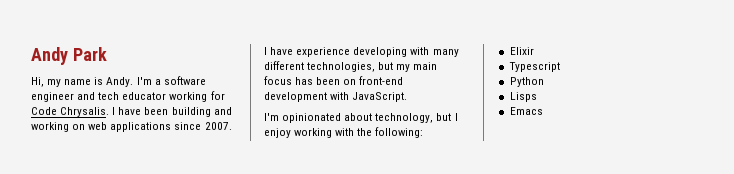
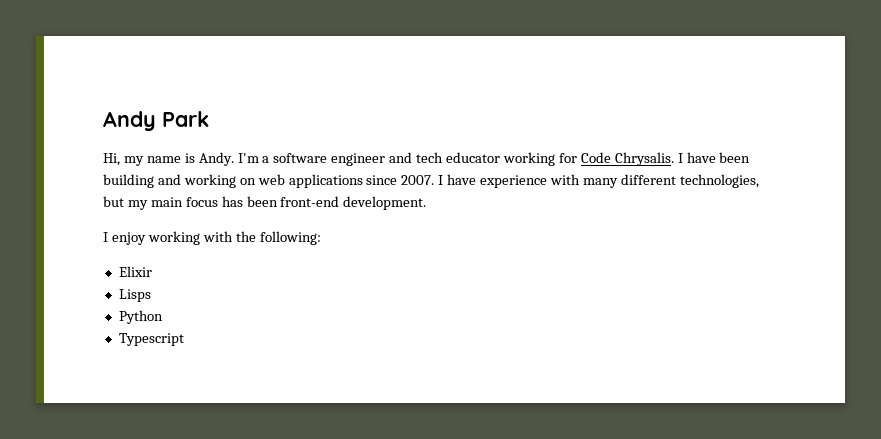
[353,47,408,57] developing -> (548, 181) none
[343,76,404,85] [264,92,408,102] [264,113,452,123] on front-end development with JavaScript. // I'm opinionated about technology, but -> [280,196,427,210] front-end development. //
[508,62,560,72] Typescript -> [118,289,151,302] Lisps
[509,92,537,102] [509,107,543,115] Lisps // Emacs -> [118,333,184,346] Typescript

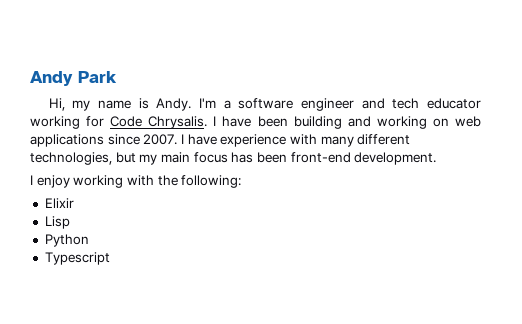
[118,289,151,302] Lisps -> [44,216,70,229] Lisp

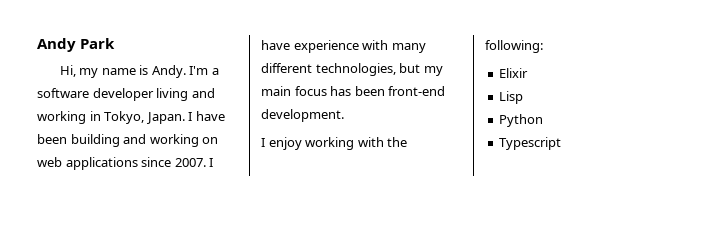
[300,98,481,111] [30,116,208,129] engineer and tech educator working for Code Chrysalis. -> [92,88,215,101] [37,111,185,124] developer living and working in Tokyo, Japan.

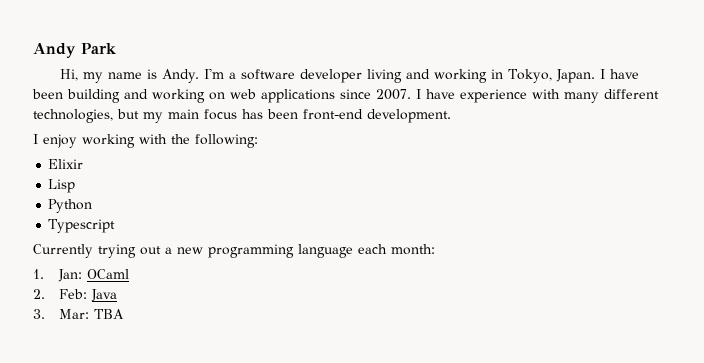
(562, 143) none -> [33,244,435,258] [33,269,130,282] [33,289,118,302] [33,309,125,319] // Currently trying out a new programming language each month: // 1. Jan: OCaml // 2. Feb: Java // 3. Mar: TBA

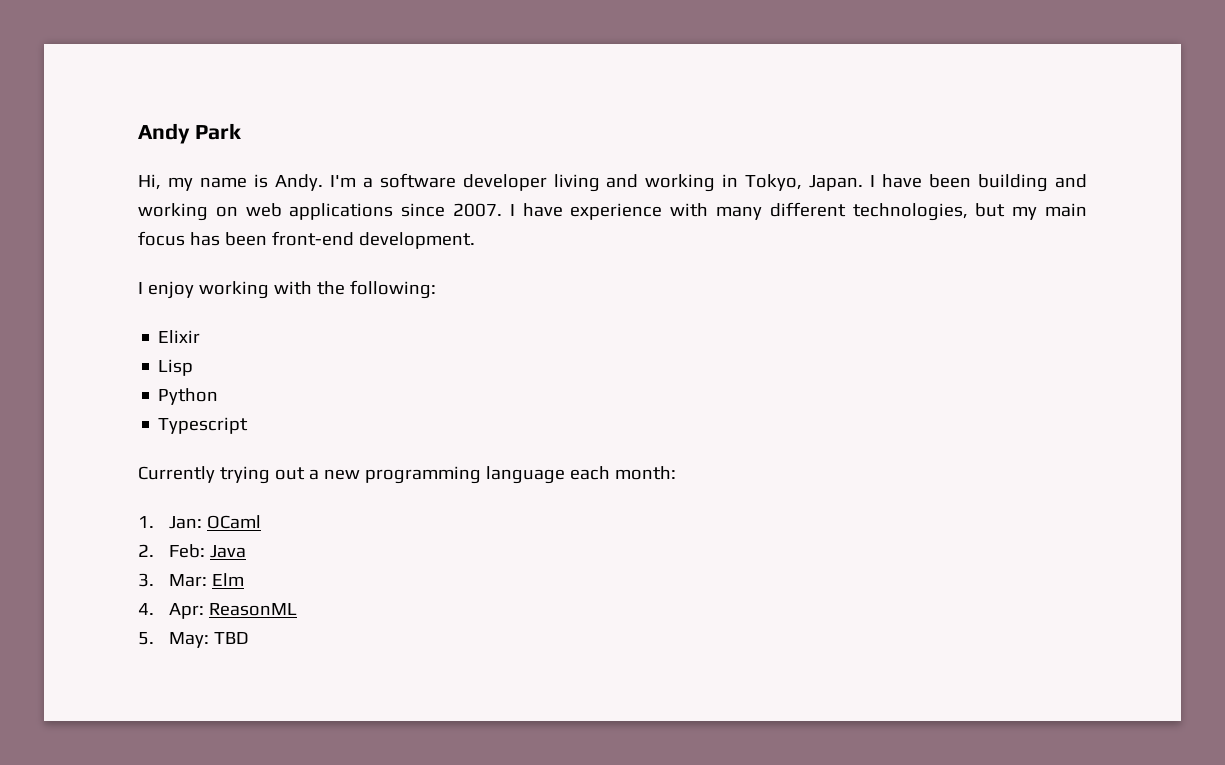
[94,309,125,319] TBA -> [211,573,244,586] [138,603,297,619] [138,632,249,648] Elm // 4. Apr: ReasonML // 5. May: TBD

